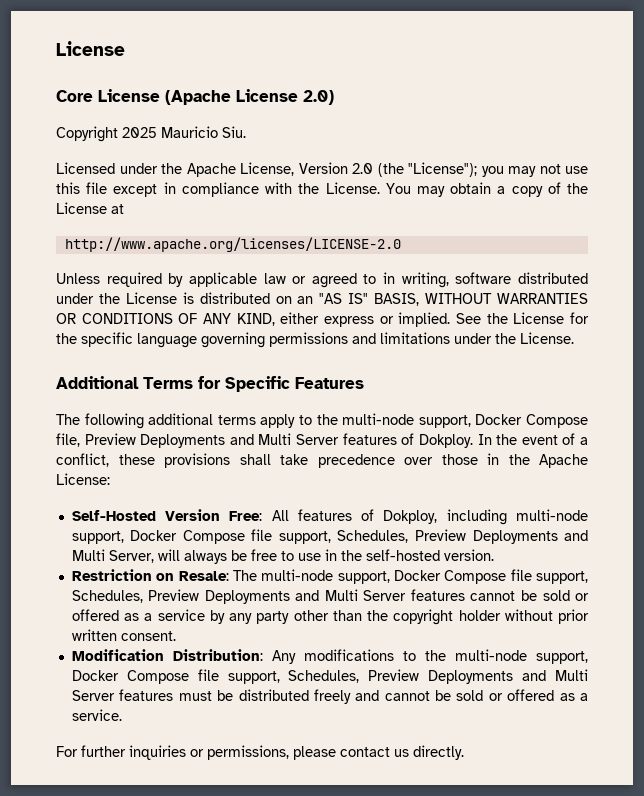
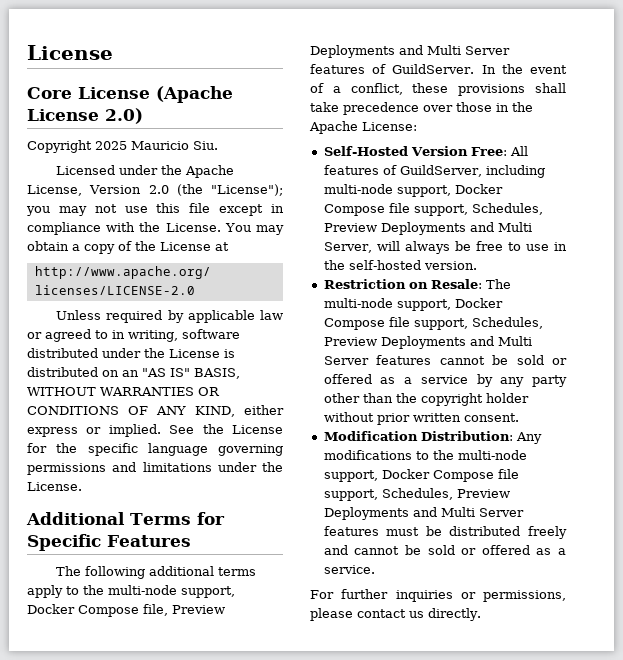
[418,434,473,448] Dokploy. -> [392,64,475,74] GuildServer.
[383,510,438,524] Dokploy, -> [399,165,482,177] GuildServer,

